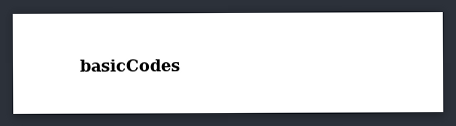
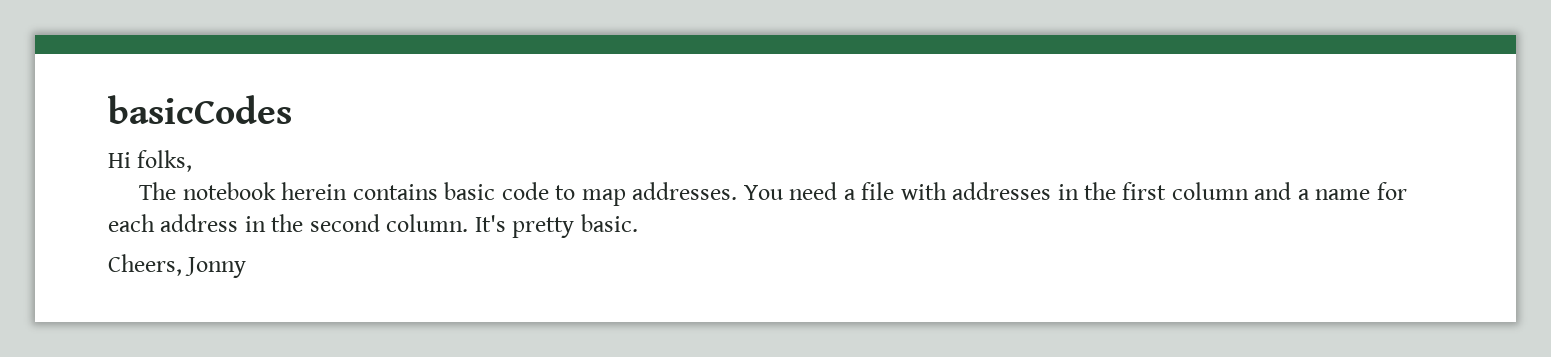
(181, 65) none -> [108,150,193,172] [139,182,1407,206] [108,214,638,238] [108,254,247,278] // Hi folks, // The notebook herein contains basic code to map addresses. You need a file with addresses in the first column and a name for each address in the second column. It's pretty basic. // Cheers, Jonny

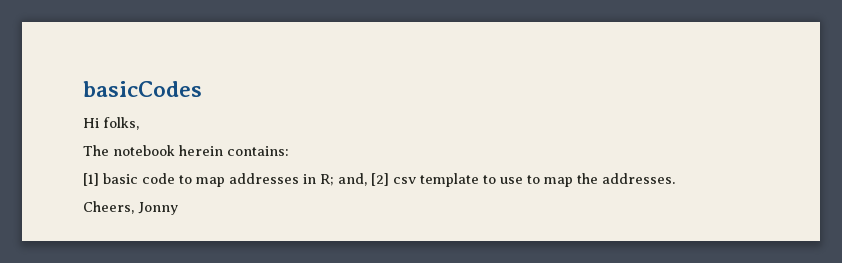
[352,184,438,200] contains -> [227,146,289,156] [83,173,99,186] contains: // [1]
[632,182,1407,200] [108,214,638,238] addresses. You need a file with addresses in the first column and a name for each address in the second column. It's pretty basic. -> [229,173,675,187] addresses in R; and, [2] csv template to use to map the addresses.

